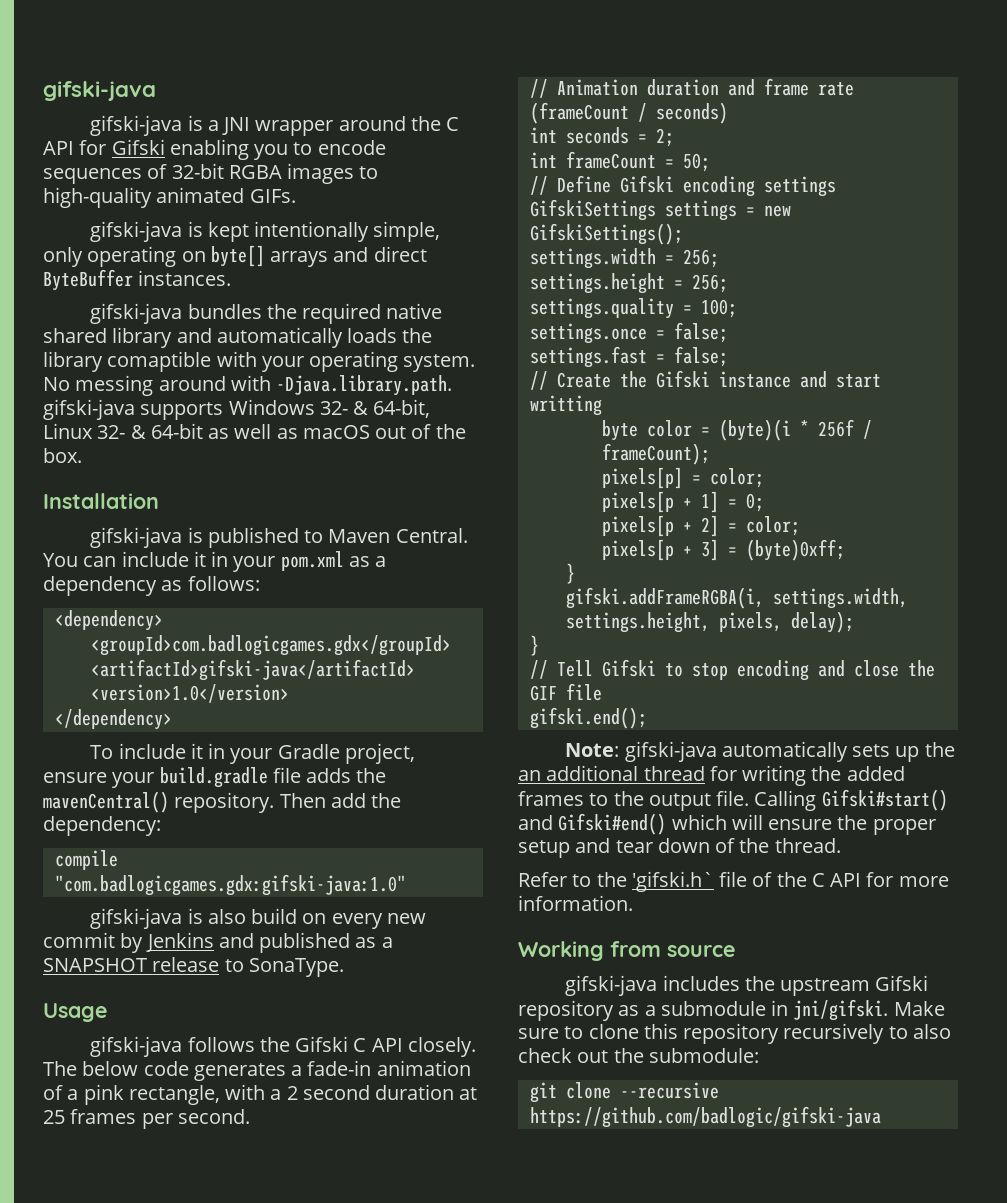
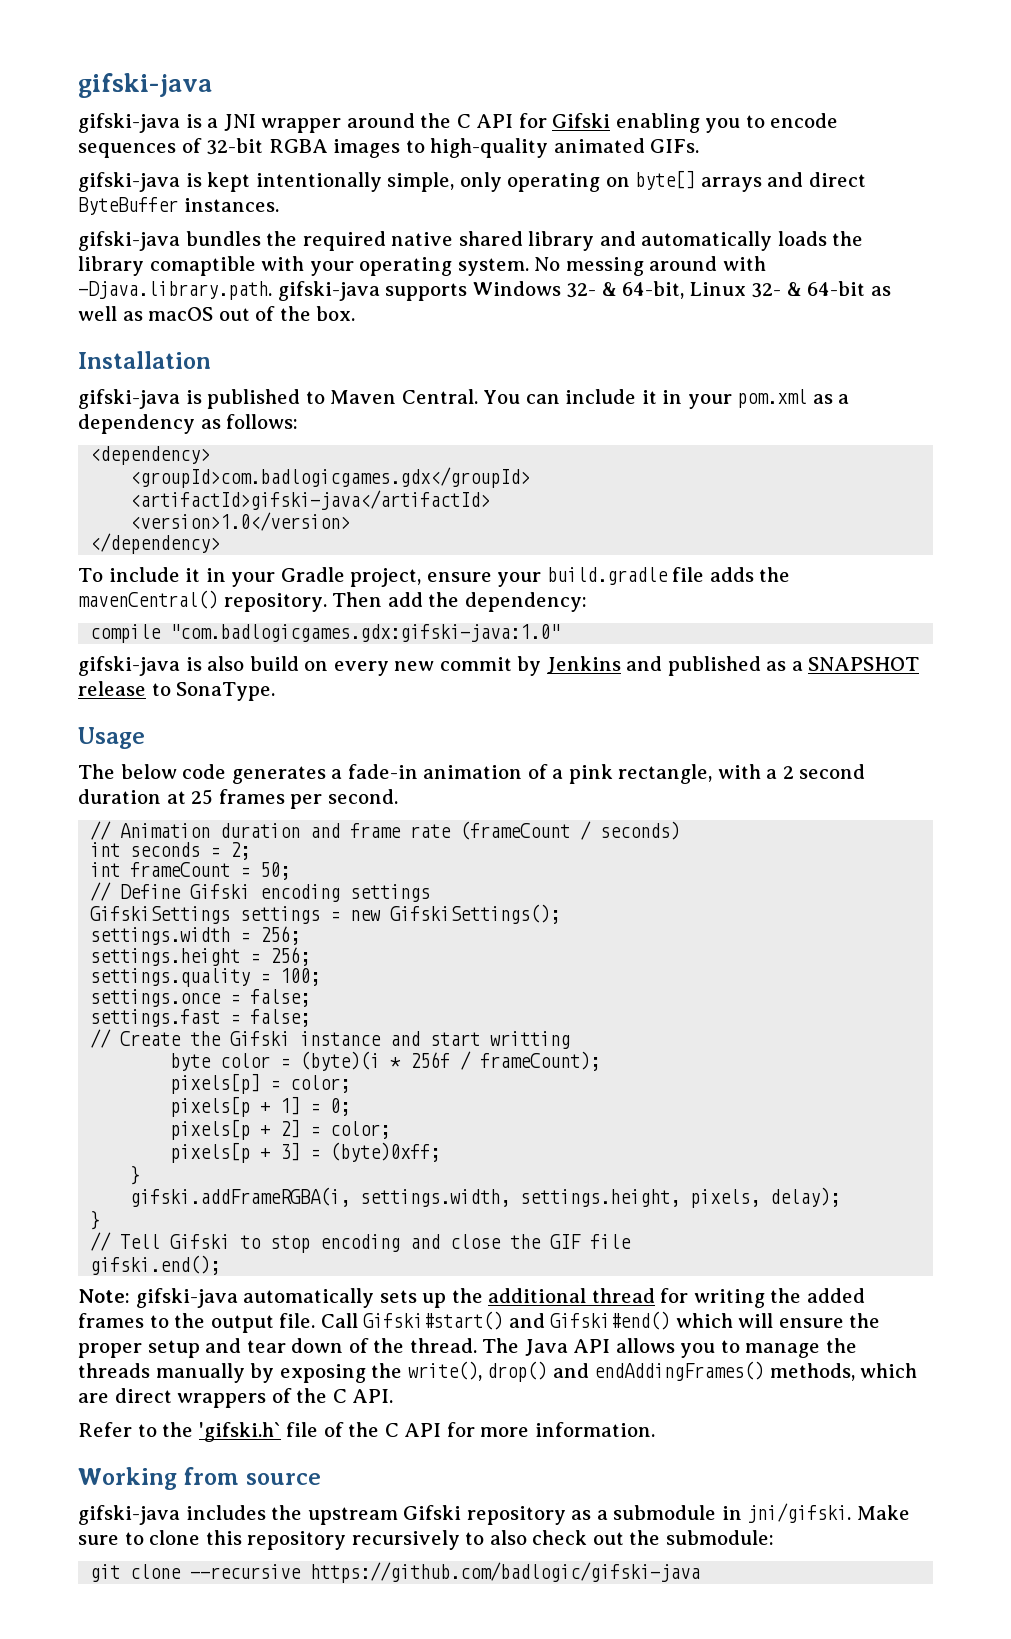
[90,1036,476,1057] gifski-java follows the Gifski C API closely. -> (145, 738) none
[518,770,541,781] an -> (483, 1295) none
[754,790,817,811] Calling -> [320,1313,358,1328] Call
(841, 845) none -> [482,1338,858,1358] [78,1361,918,1383] [78,1388,394,1408] The Java API allows you to manage the threads manually by exposing the write(), drop() and endAddingFrames() methods, which are direct wrappers of the C API.

